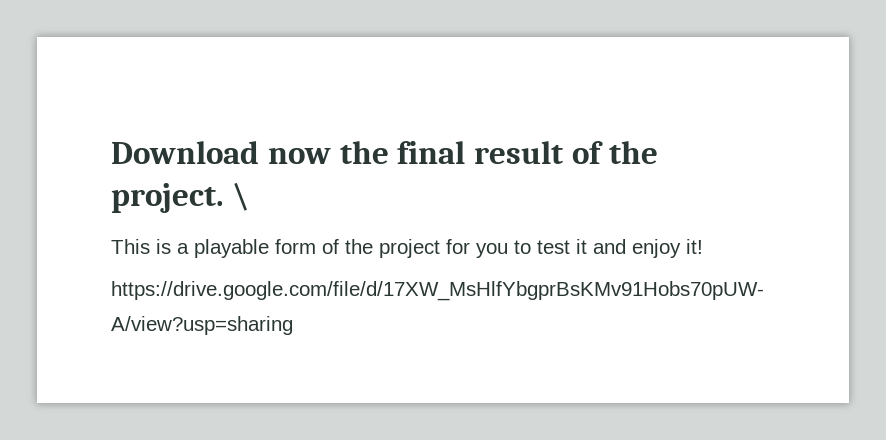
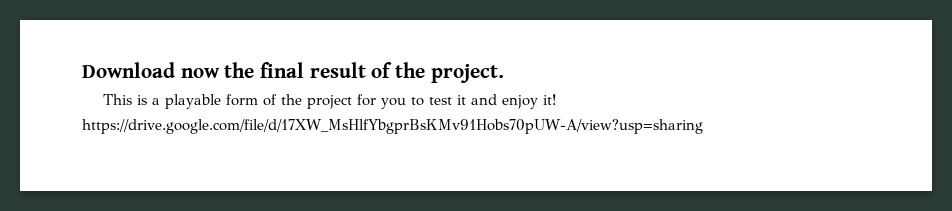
[232,182,250,211] \ -> (504, 73) none

